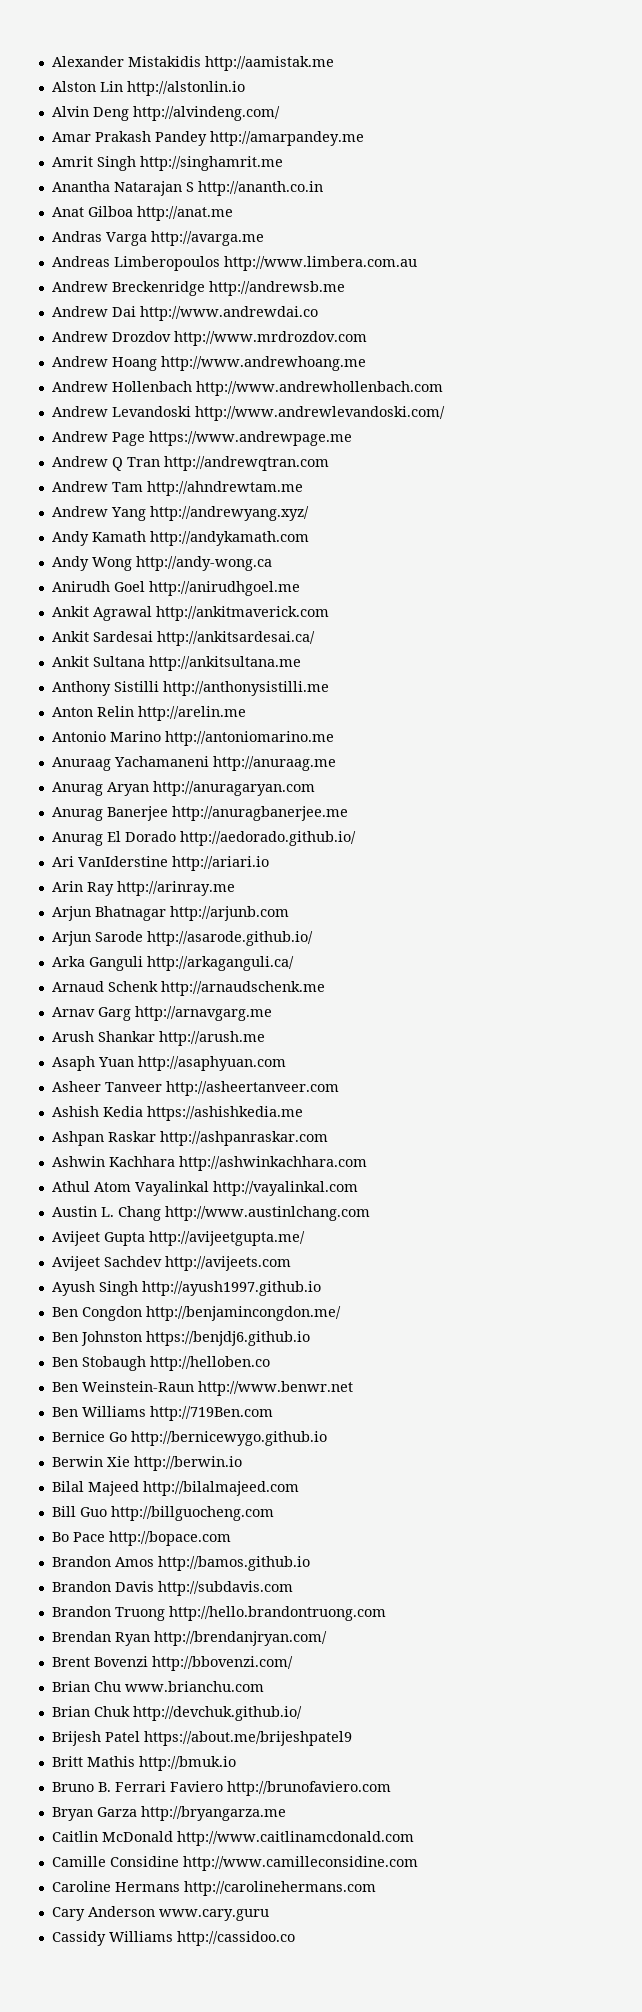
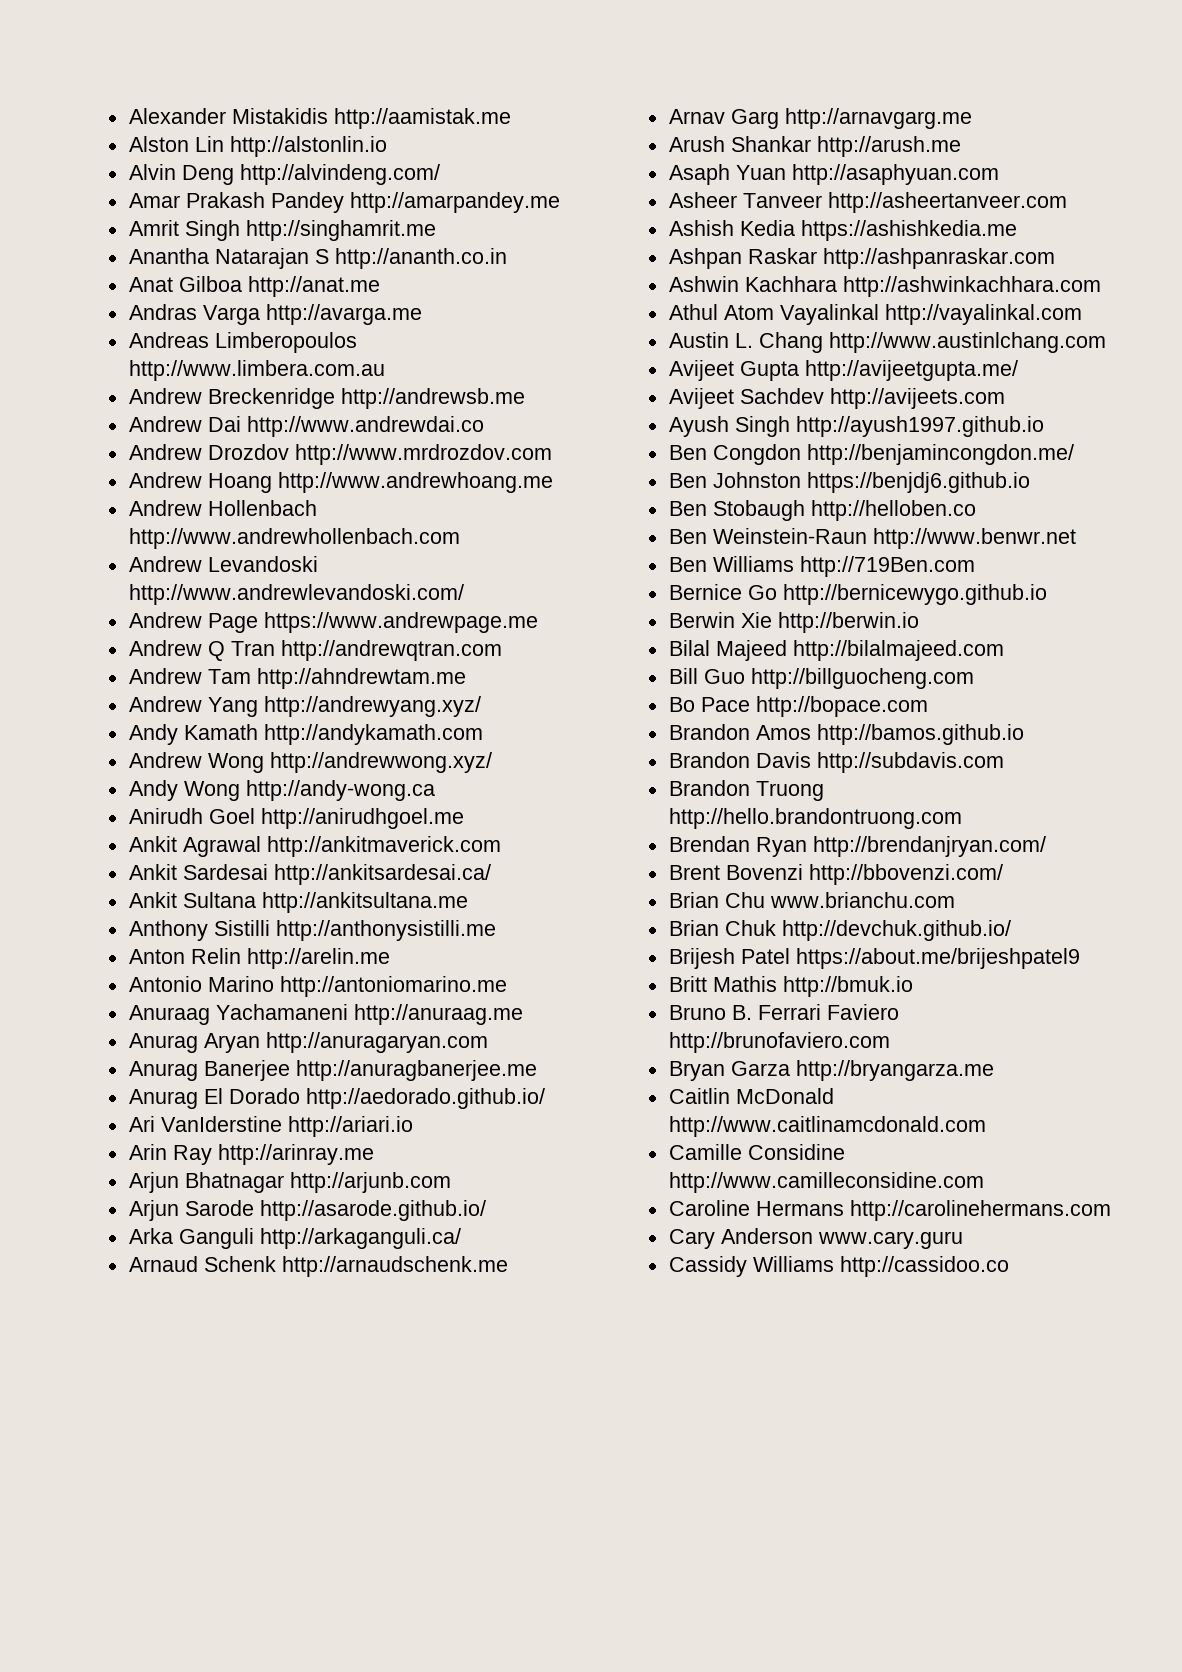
(309, 538) none -> [128,752,492,773] // Andrew Wong http://andrewwong.xyz/

